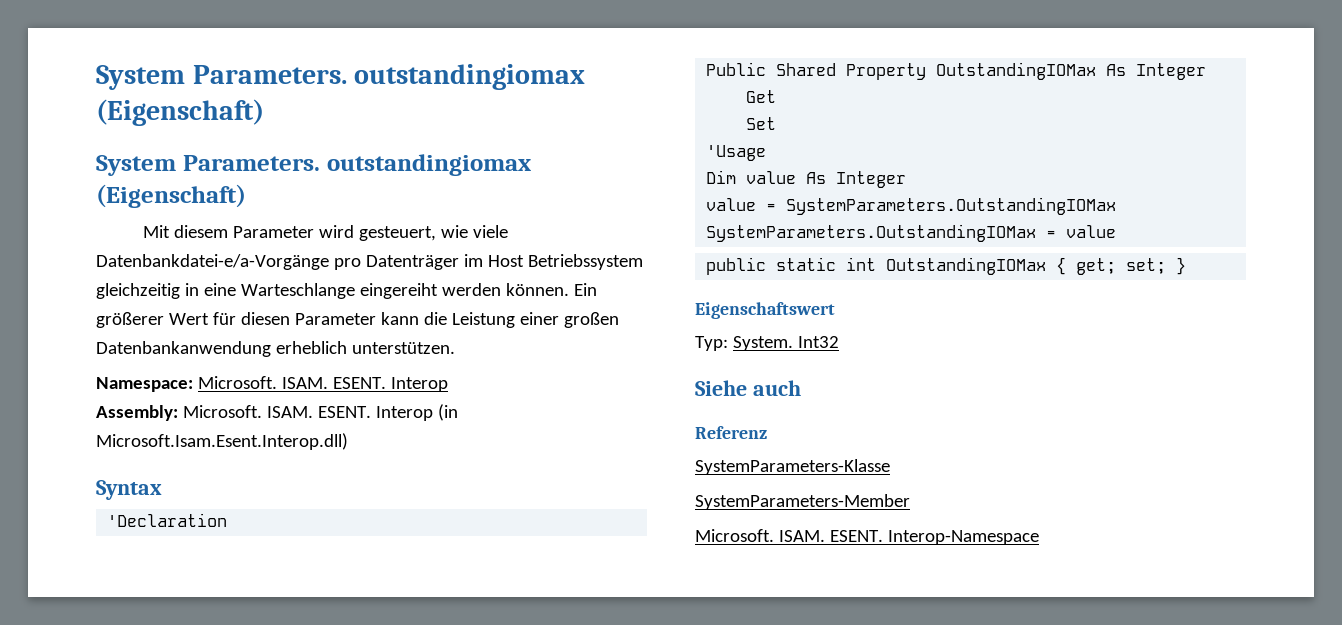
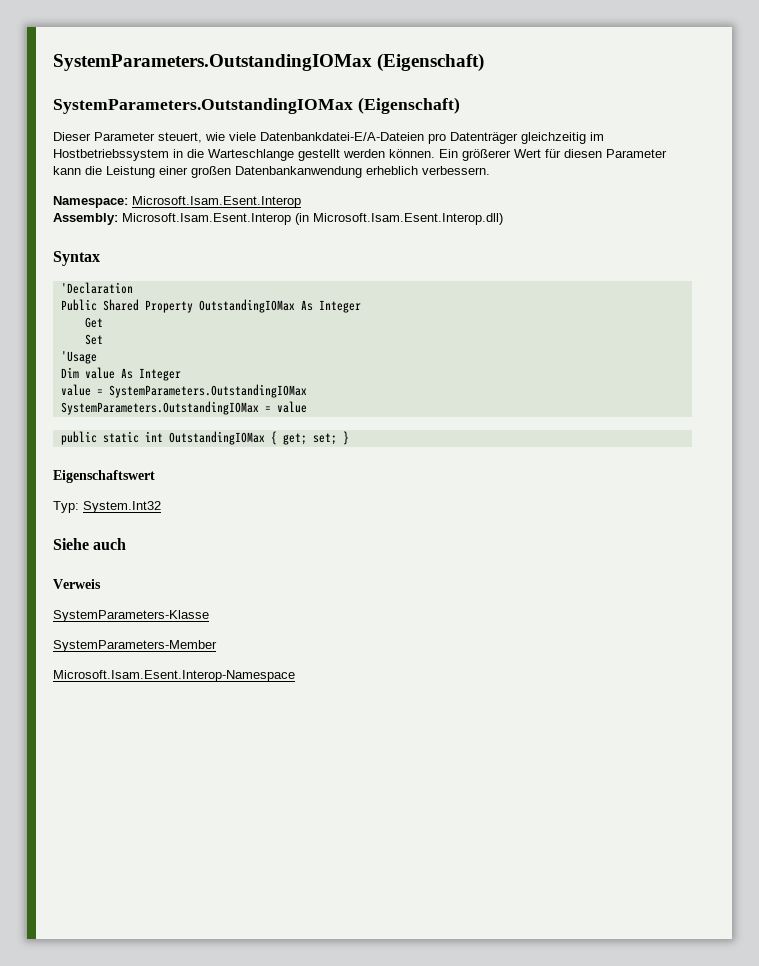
[96,64,586,90] [96,99,264,126] [96,154,531,176] [96,184,246,208] [142,225,436,241] System Parameters. outstandingiomax (Eigenschaft) // System Parameters. outstandingiomax (Eigenschaft) // Mit diesem Parameter wird gesteuert, -> [53,53,485,72] [53,97,460,114] [53,132,202,143] SystemParameters.OutstandingIOMax (Eigenschaft) // SystemParameters.OutstandingIOMax (Eigenschaft) // Dieser Parameter steuert,
[96,254,329,270] Datenbankdatei-e/a-Vorgänge -> [260,132,424,141] Datenbankdatei-E/A-Dateien
[463,254,643,270] [96,283,438,299] im Host Betriebssystem gleichzeitig in eine Warteschlange eingereiht -> [521,132,604,144] [53,149,340,161] gleichzeitig im Hostbetriebssystem in die Warteschlange gestellt
[351,342,455,354] unterstützen. -> [422,166,490,175] verbessern.
[197,376,448,392] [96,405,433,421] Microsoft. ISAM. ESENT. Interop // Assembly: Microsoft. ISAM. ESENT. Interop -> [132,196,301,208] [53,213,291,225] Microsoft.Isam.Esent.Interop // Assembly: Microsoft.Isam.Esent.Interop
[732,336,839,351] System. Int32 -> [83,501,161,513] System.Int32
[695,426,767,439] Referenz -> [53,579,101,589] Verweis
[695,529,1039,545] Microsoft. ISAM. ESENT. Interop-Namespace -> [53,670,295,682] Microsoft.Isam.Esent.Interop-Namespace

